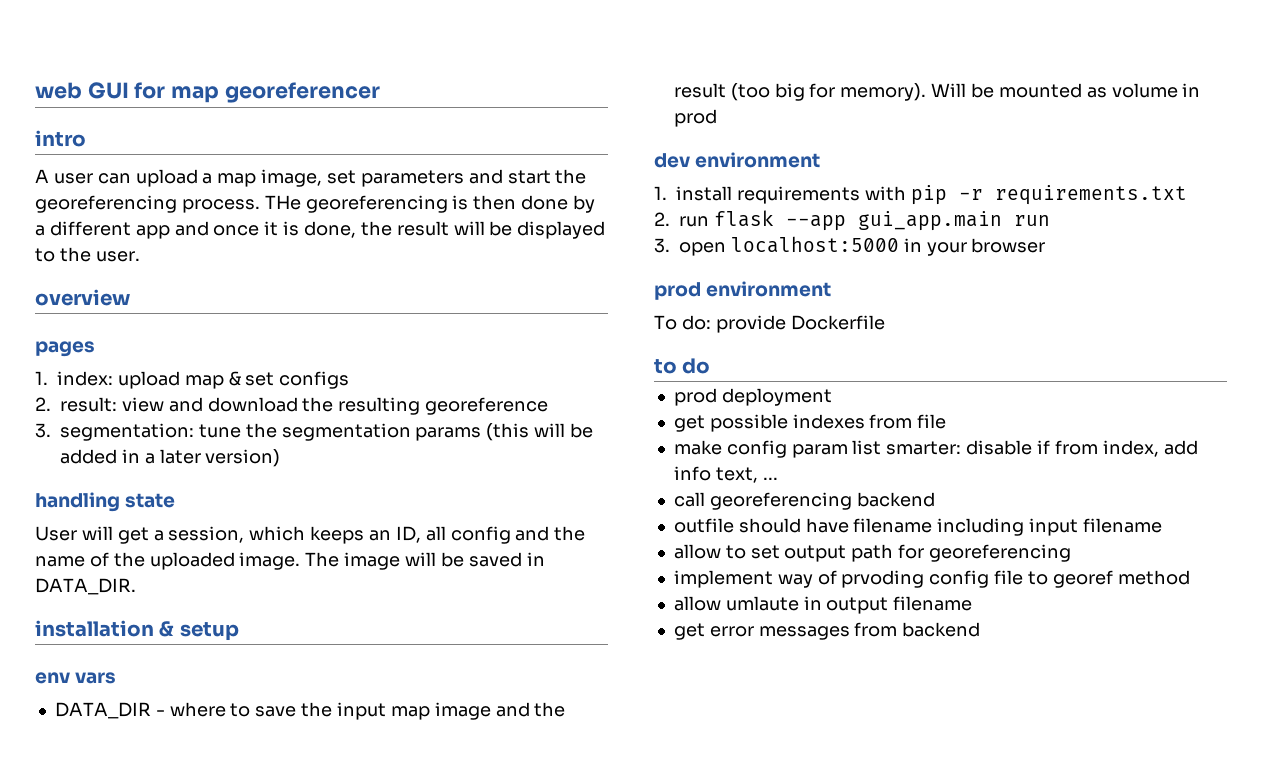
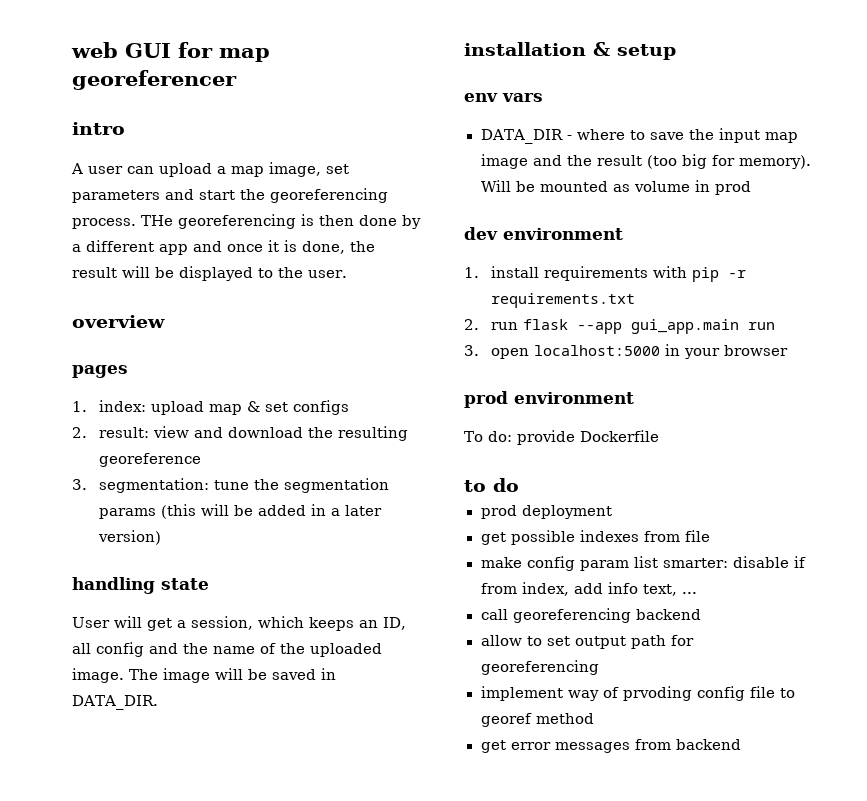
[673,518,1162,536] // outfile should have filename including input filename -> (701, 614) none
[673,596,973,614] // allow umlaute in output filename -> (594, 718) none

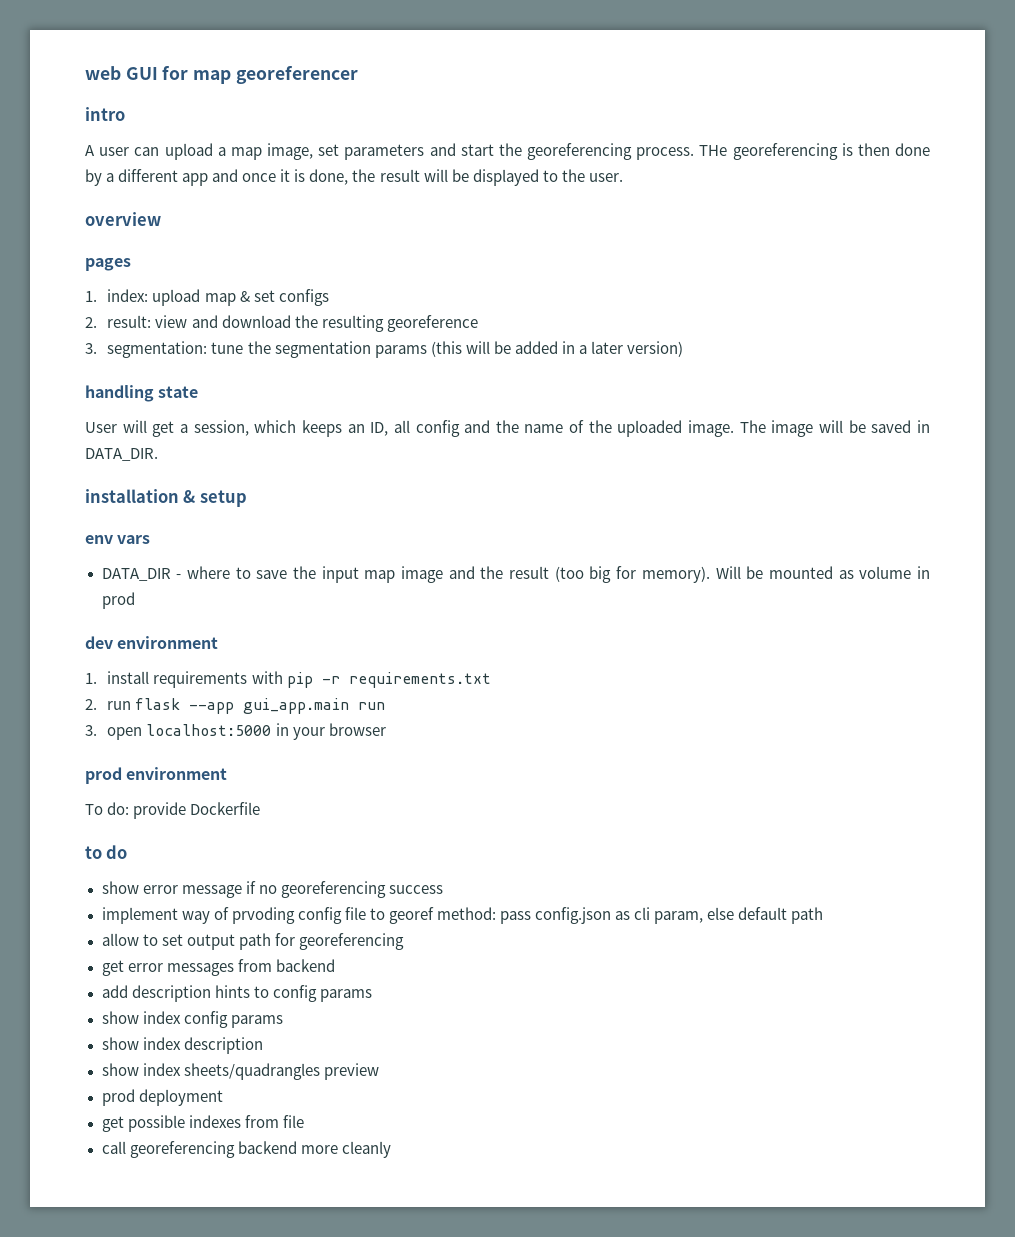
(519, 485) none -> [101,881,443,898] [101,907,824,924] [101,933,404,950] [101,959,335,976] [101,985,372,1002] [101,1011,283,1028] [101,1037,263,1054] [101,1063,379,1080] // show error message if no georeferencing success // implement way of prvoding config file to georef method: pass config.json as cli param, else default path // allow to set output path for georeferencing // get error messages from backend // add description hints to config params // show index config params // show index description // show index sheets/quadrangles preview
[480,556,806,571] [480,582,697,596] [480,608,701,623] [480,635,694,649] [480,660,599,675] [480,686,795,701] [480,713,594,727] [480,739,741,753] make config param list smarter: disable if from index, add info text, ... // call georeferencing backend // allow to set output path for georeferencing // implement way of prvoding config file to georef method // get error messages from backend -> [101,1141,391,1158] call georeferencing backend more cleanly

